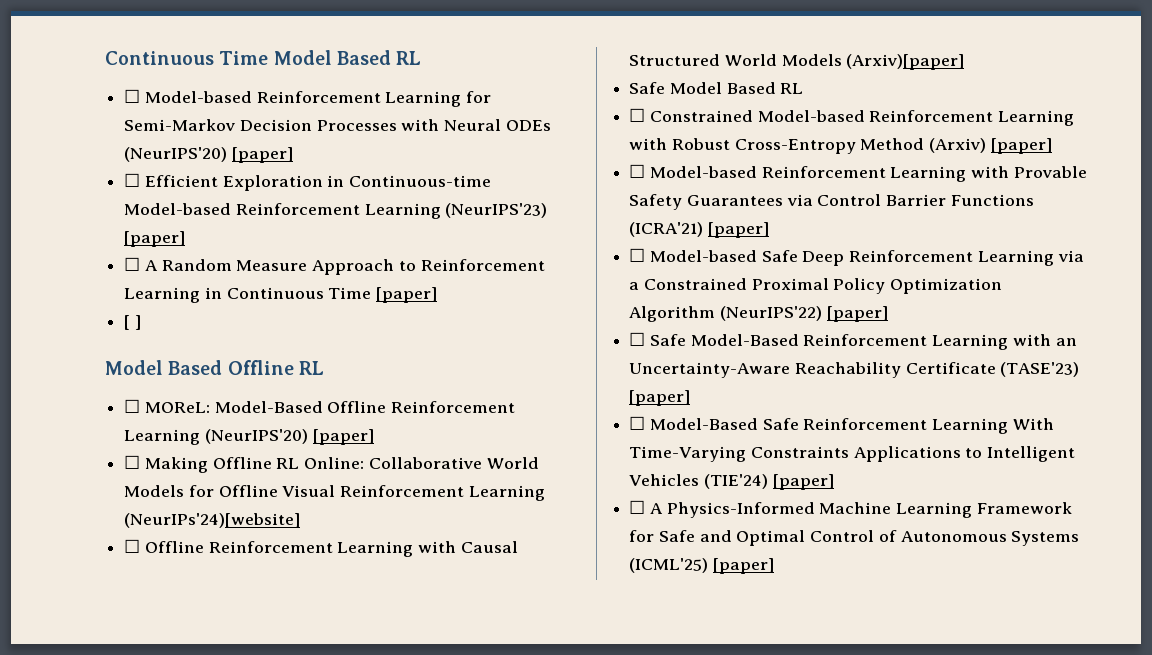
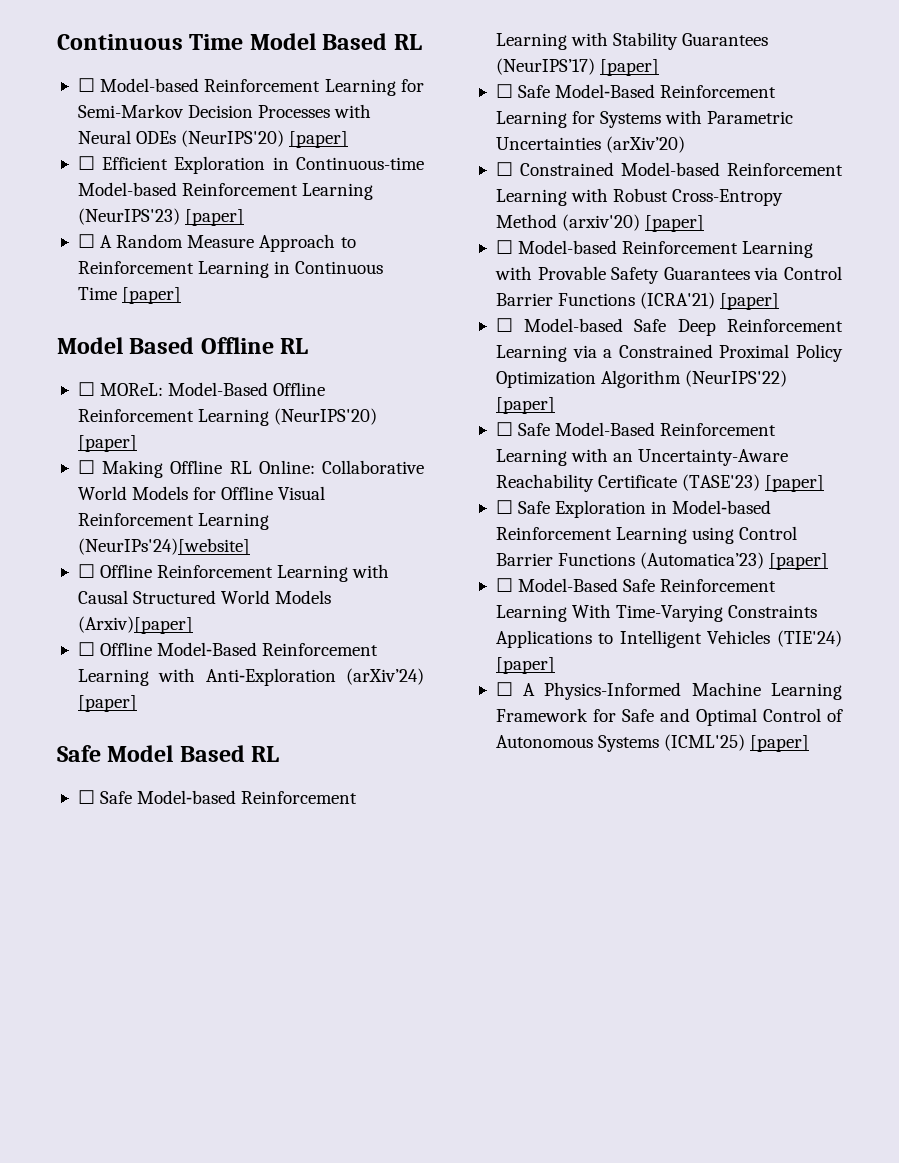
[124,315,141,330] // [ ] -> (182, 295) none
[629,82,804,94] Safe Model Based RL -> [77,642,379,656] [77,668,424,686] [77,695,137,712] [57,745,280,762] [77,790,358,804] [495,32,769,50] [495,58,660,76] [495,84,777,98] [495,110,794,128] [495,136,686,153] ☐ Offline Model‑Based Reinforcement Learning with Anti‑Exploration (arXiv’24) [paper] // Safe Model Based RL // ☐ Safe Model‑based Reinforcement Learning with Stability Guarantees (NeurIPS’17) [paper] // ☐ Safe Model‑Based Reinforcement Learning for Systems with Parametric Uncertainties (arXiv’20)
[929,138,987,153] (Arxiv) -> [562,214,641,231] (arxiv'20)
(691, 398) none -> [495,500,772,518] [495,526,798,544] [495,552,829,570] // ☐ Safe Exploration in Model‑based Reinforcement Learning using Control Barrier Functions (Automatica’23) [paper]

